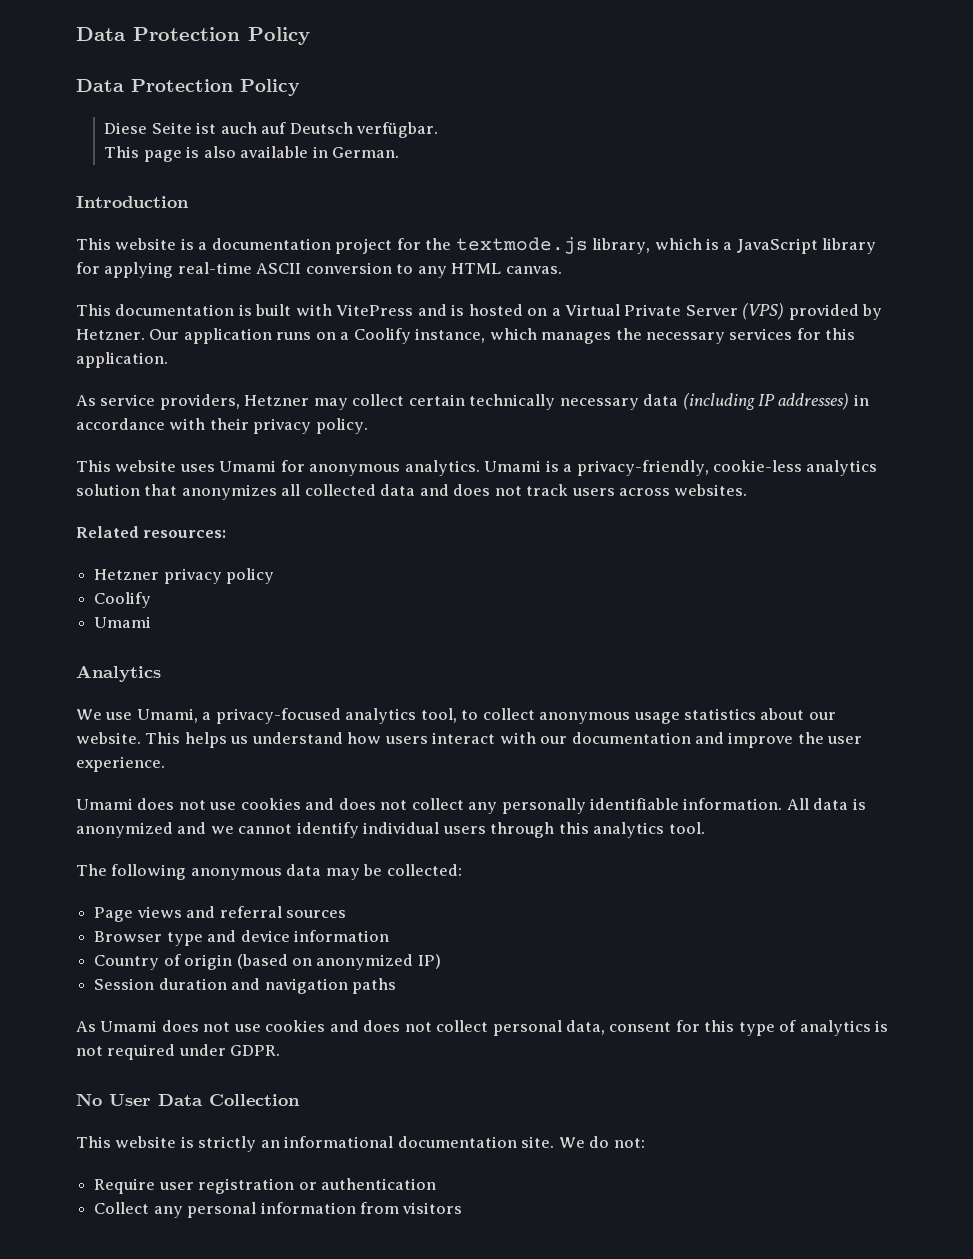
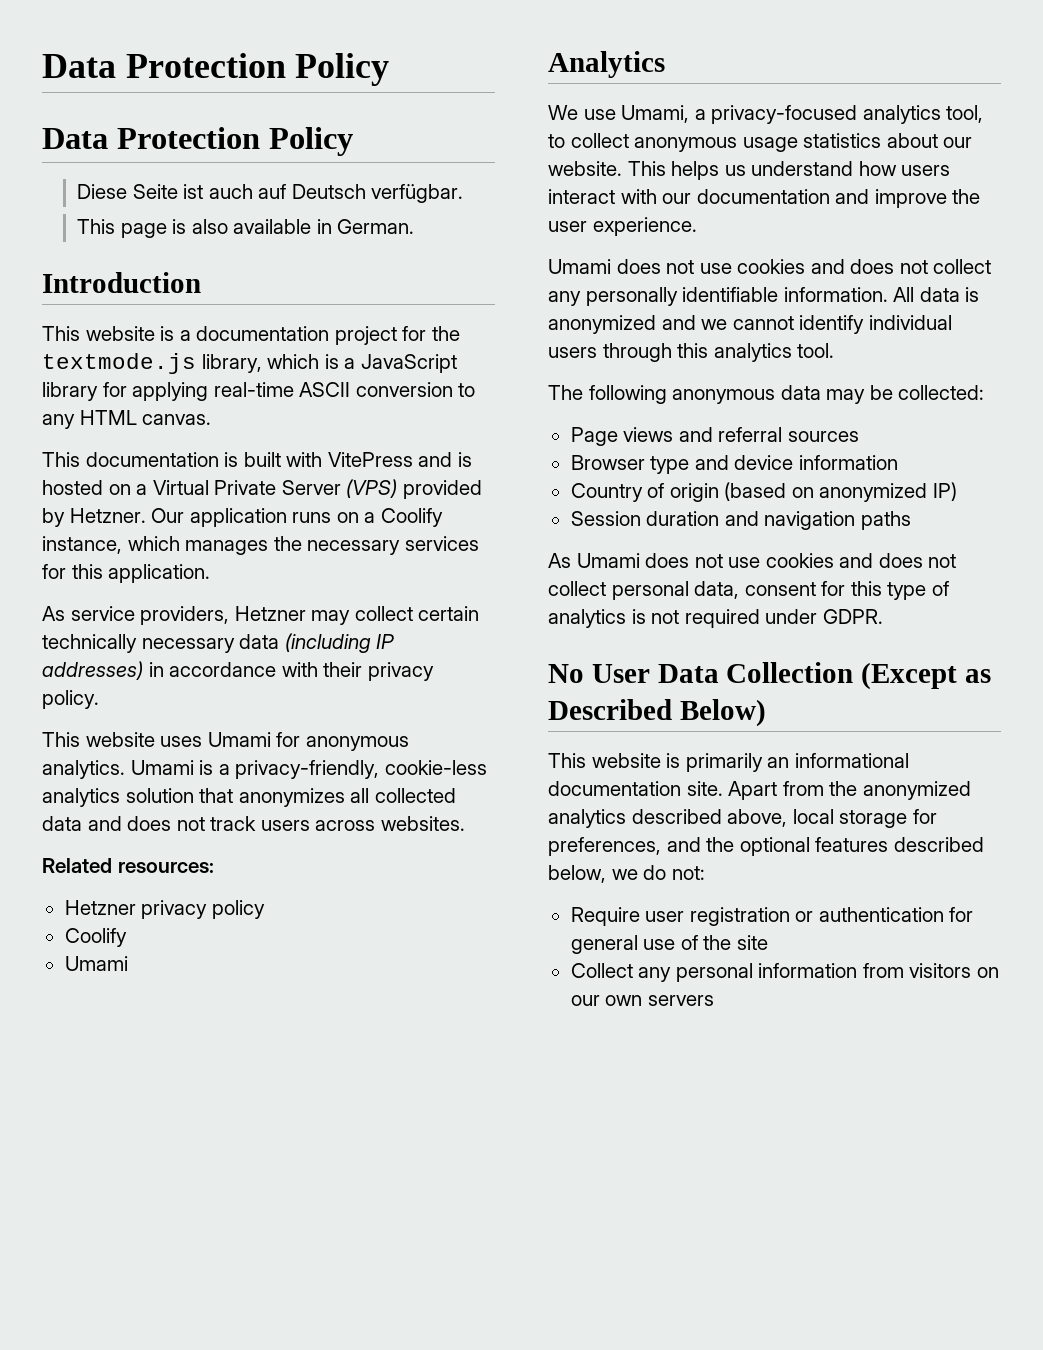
[76,1136,257,1152] // This website is strictly -> [861,662,992,690] [548,699,766,727] [548,753,763,772] (Except as Described Below) // This website is primarily
[558,1137,585,1148] We -> [728,781,971,800] [548,809,937,828] [548,837,984,856] [548,865,638,883] Apart from the anonymized analytics described above, local storage for preferences, and the optional features described below, we
(436, 1184) none -> [949,907,974,922] [570,935,768,954] for general use of the site
(463, 1208) none -> [976,967,999,978] [570,995,714,1006] on our own servers

